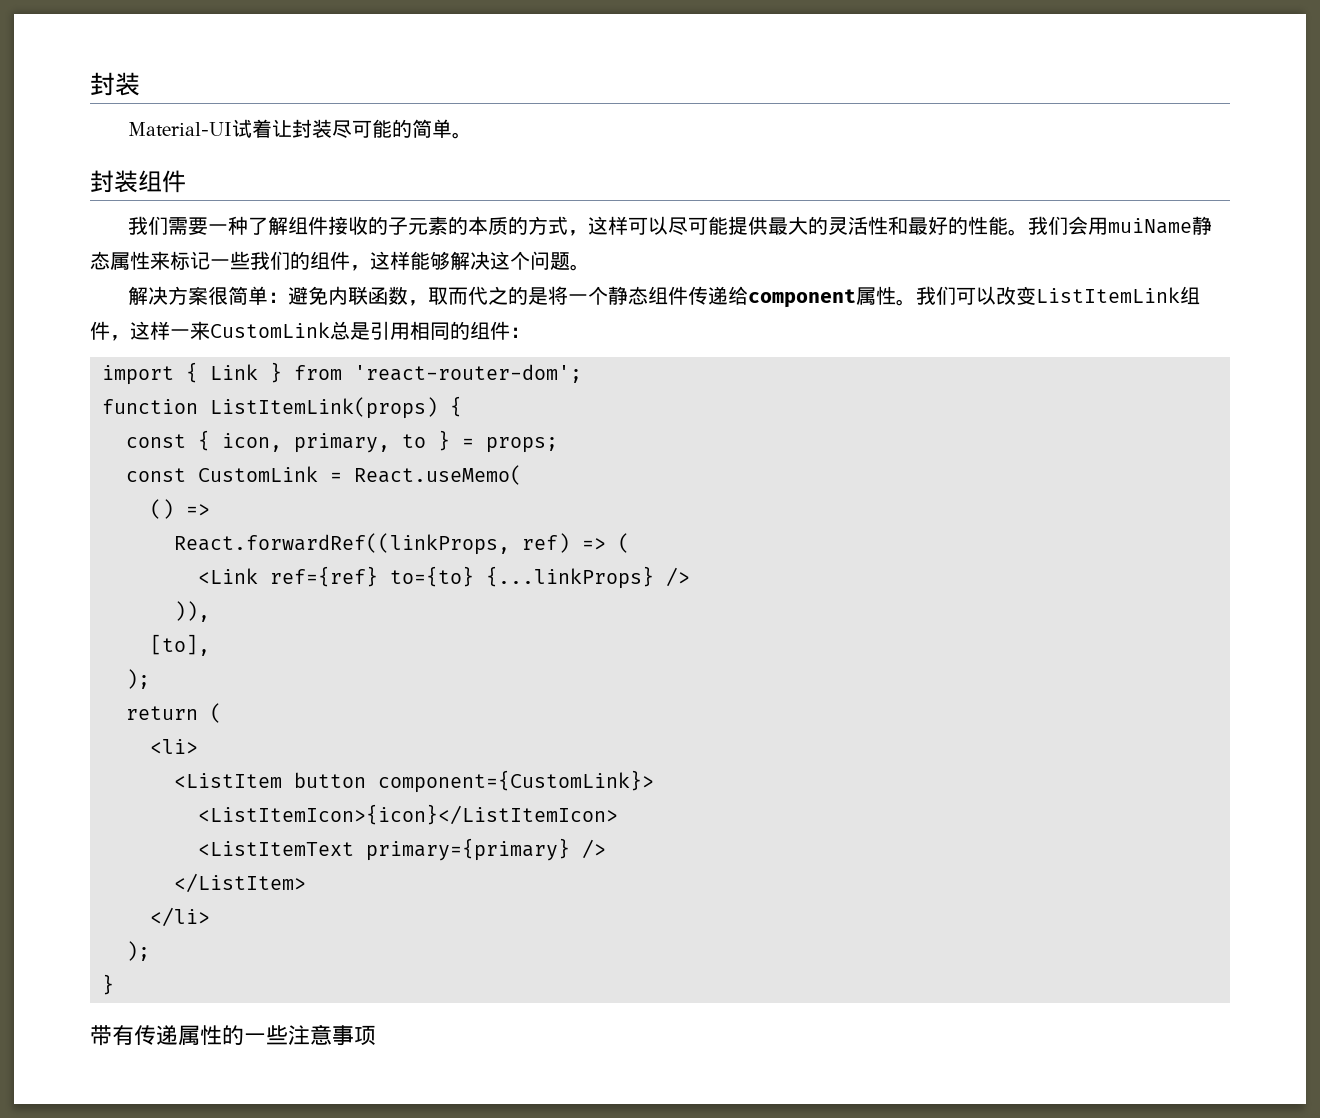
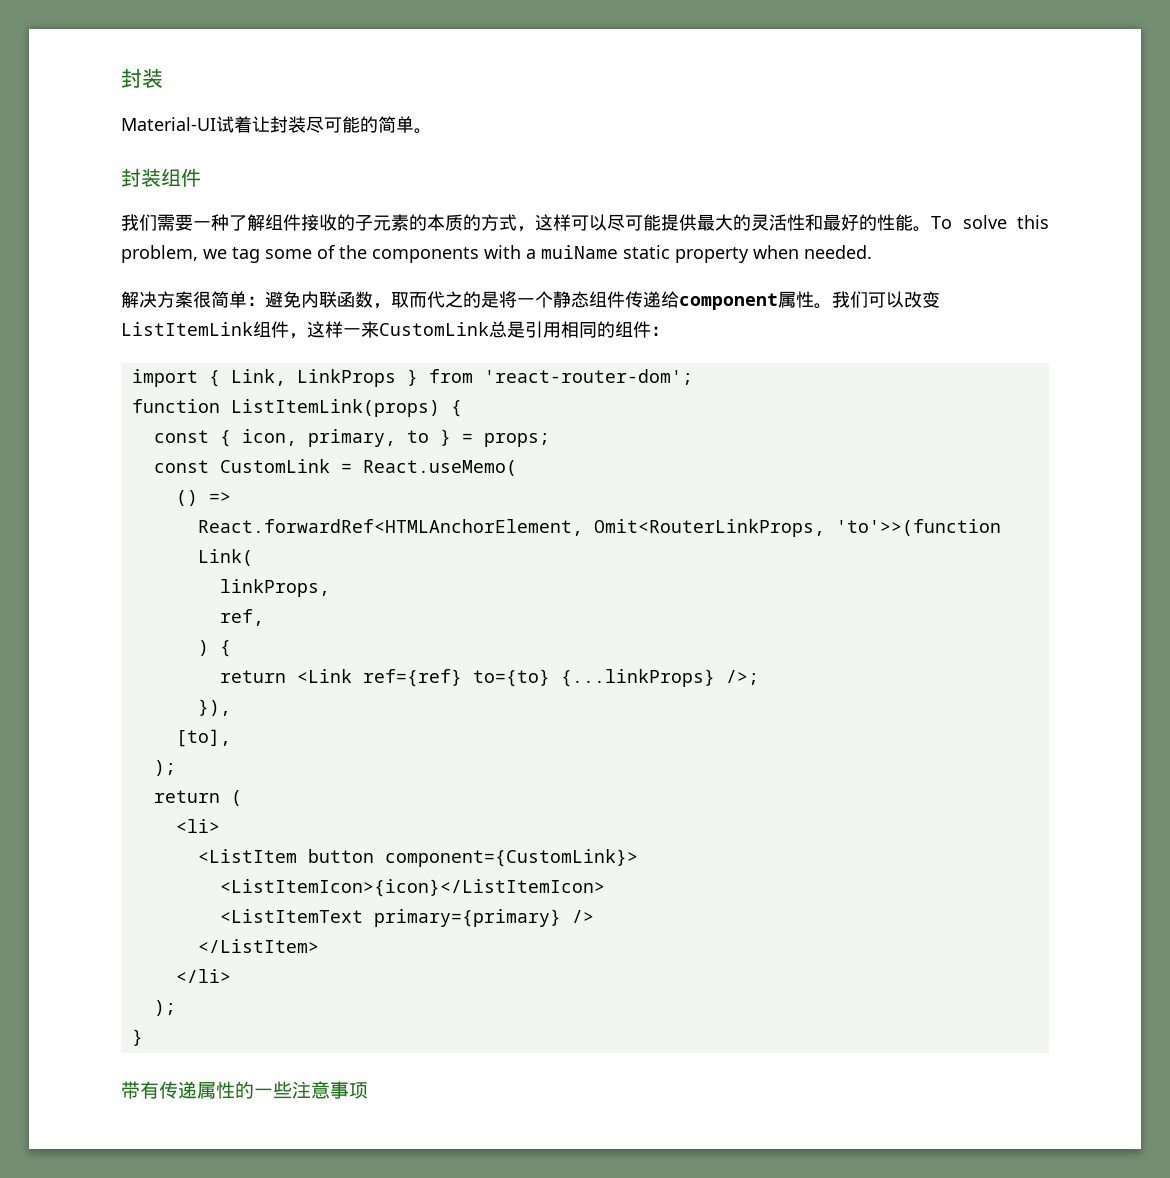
[1027,216,1212,235] [90,251,590,271] 我们会用muiName静态属性来标记一些我们的组件，这样能够解决这个问题。 -> [931,215,1049,229] [121,245,872,263] To solve this problem, we tag some of the components with a muiName static property when needed.
[210,364,258,380] Link -> [230,369,396,387] Link, LinkProps
[174,533,630,555] React.forwardRef((linkProps, ref) => ( // -> [197,519,1001,537] [197,549,253,566] [219,579,330,597] [219,609,264,626] [197,640,231,657] [219,670,286,683] React.forwardRef<HTMLAnchorElement, Omit<RouterLinkProps, 'to'>>(function Link( // linkProps, // ref, // ) { // return
[666,567,690,587] [174,601,210,622] /> // )), -> [725,670,759,685] [197,699,231,716] />; // }),

